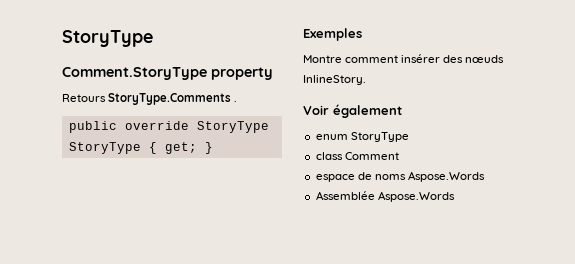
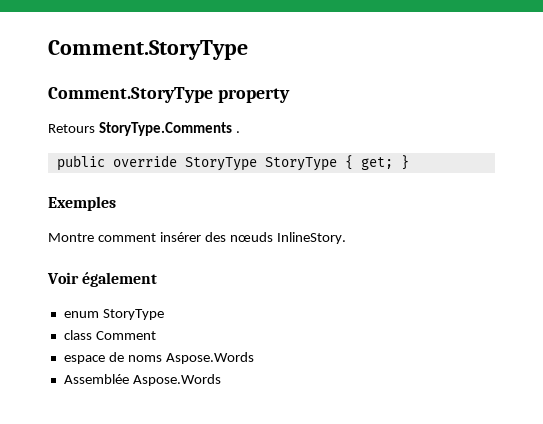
[62,30,153,47] StoryType -> [48,40,248,60] Comment.StoryType

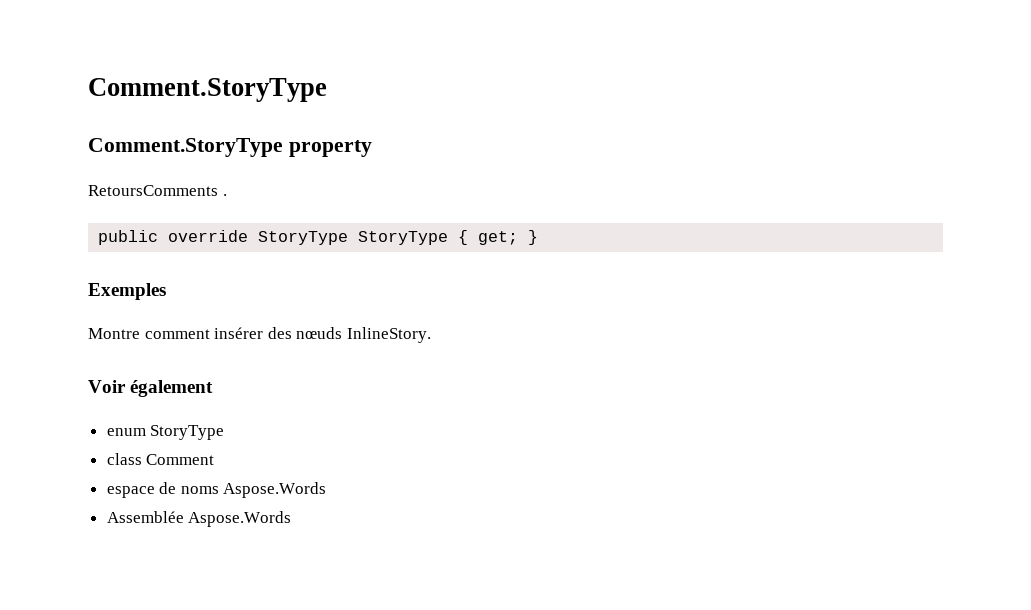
[48,122,232,136] Retours StoryType.Comments -> [88,185,218,196] RetoursComments

